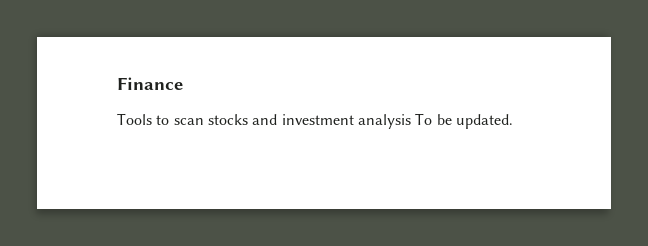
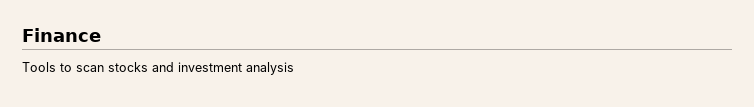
[415,113,513,129] To be updated. -> (294, 68) none

